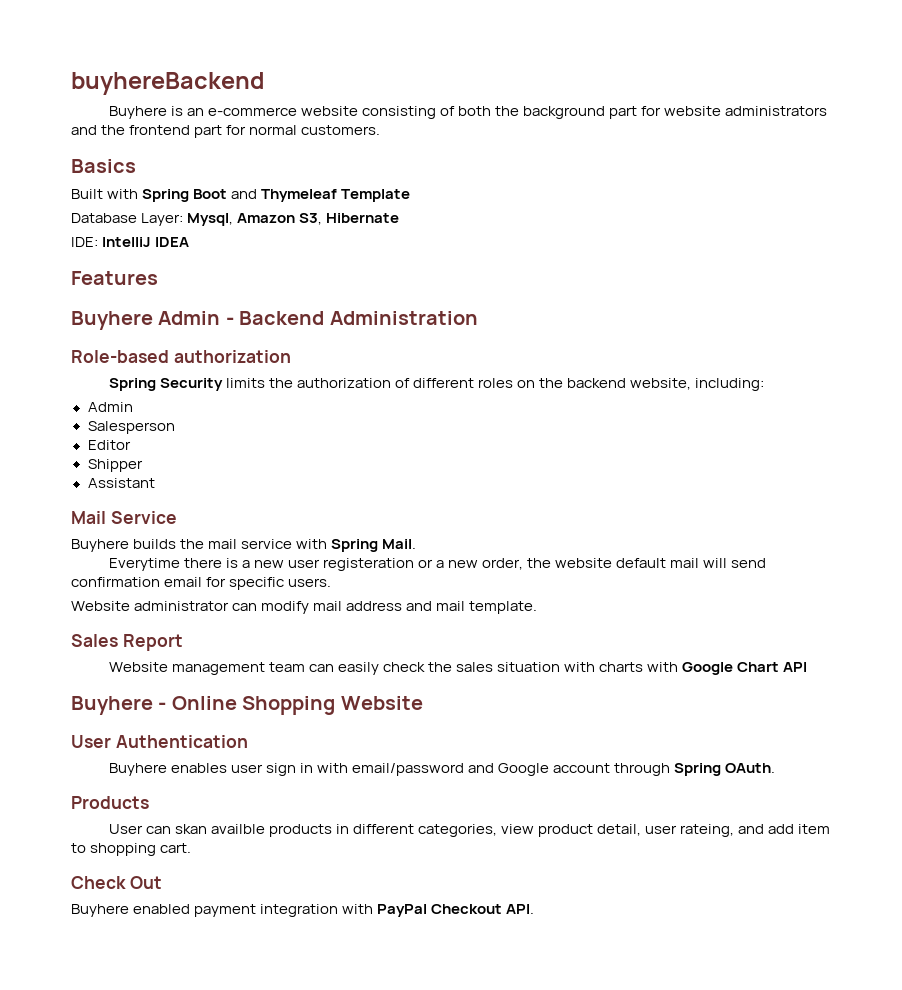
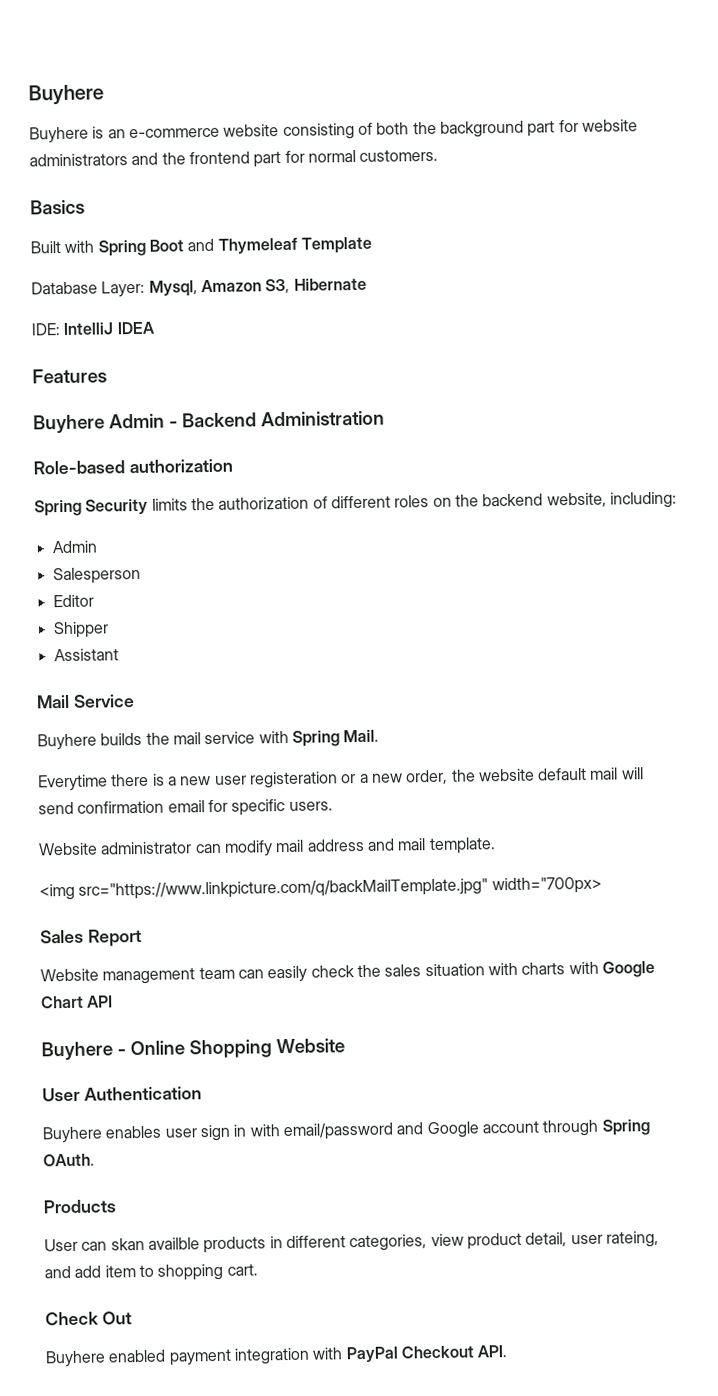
[71,72,265,95] buyhereBackend -> [28,84,104,106] Buyhere
(538, 607) none -> [39,876,602,901] // <img src="https://www.linkpicture.com/q/backMailTemplate.jpg" width="700px>

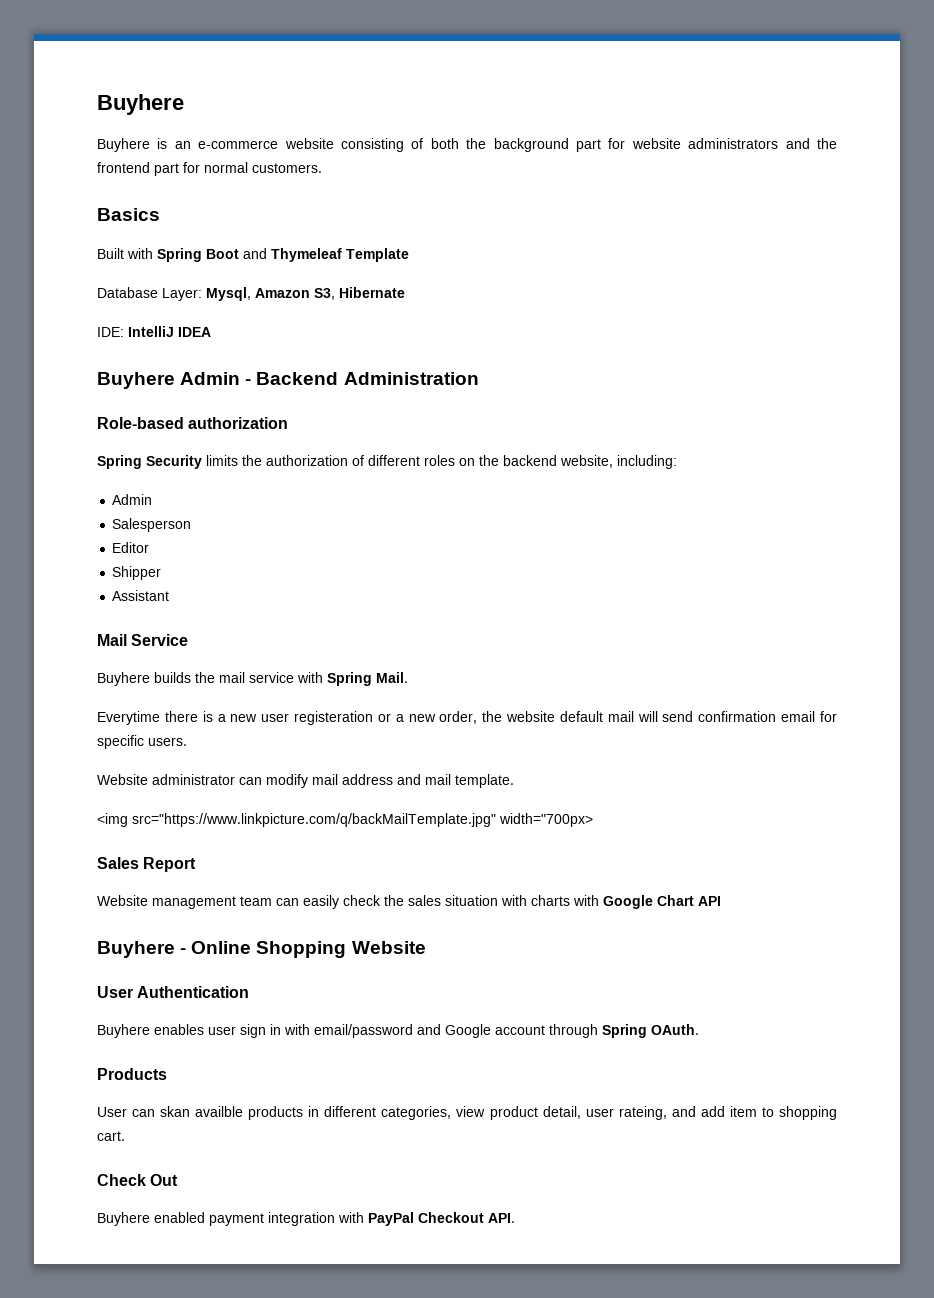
[32,368,107,384] // Features -> (211, 332) none

